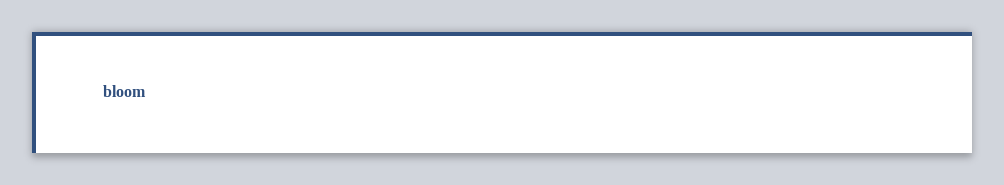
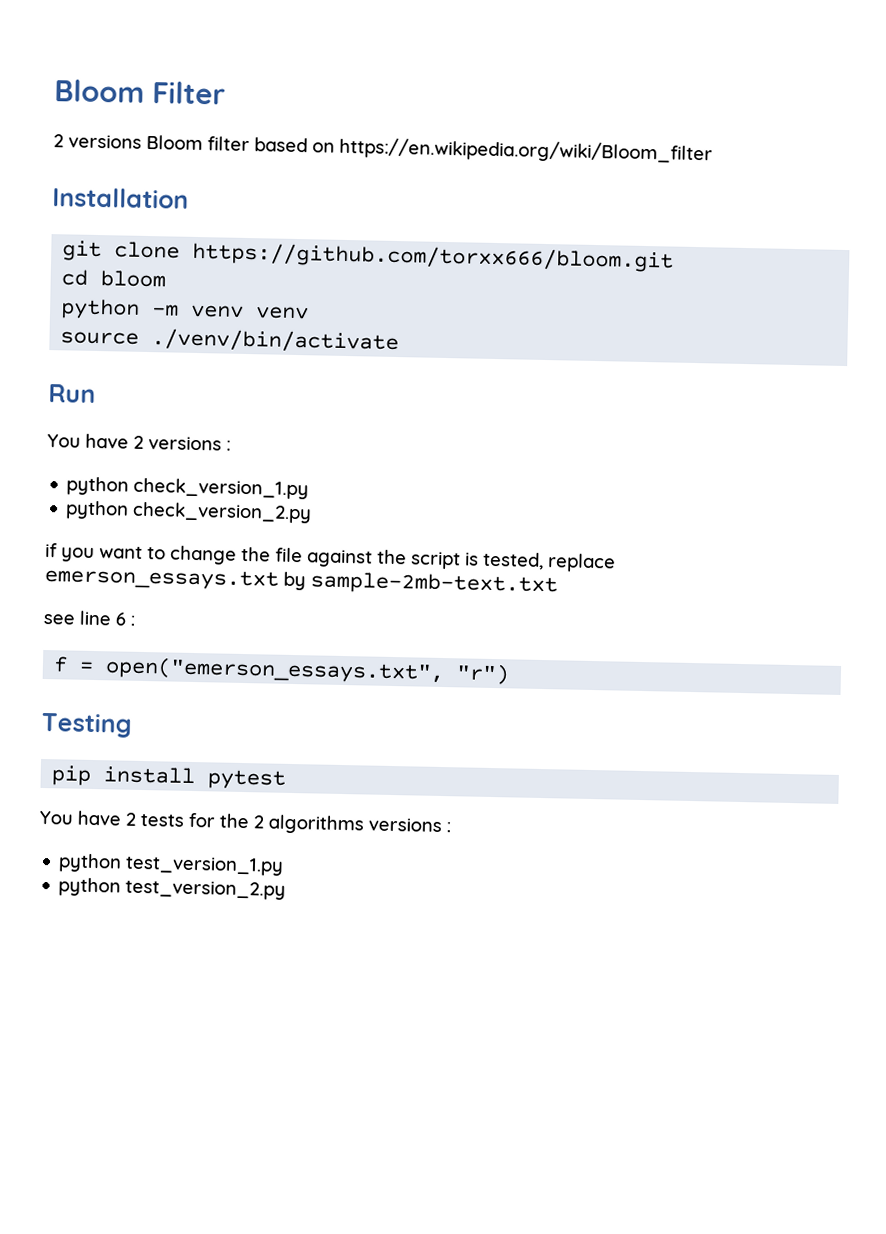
[103,85,146,97] bloom -> [54,79,226,105] [53,134,713,165] [52,187,189,209] [62,240,675,273] [61,269,167,288] [60,298,310,320] [60,328,400,354] [48,384,96,403] [47,433,231,451] [66,476,310,500] [65,500,313,524] [45,543,616,573] [44,567,558,597] [43,610,135,626] [53,656,511,685] [41,712,132,738] [51,765,287,790] [39,810,451,835] [58,853,285,876] [58,877,287,900] Bloom Filter // 2 versions Bloom filter based on https://en.wikipedia.org/wiki/Bloom_filter // Installation // git clone https://github.com/torxx666/bloom.git // cd bloom // python -m venv venv // source ./venv/bin/activate // Run // You have 2 versions : // python check_version_1.py // python check_version_2.py // if you want to change the file against the script is tested, replace emerson_essays.txt by sample-2mb-text.txt // see line 6 : // f = open("emerson_essays.txt", "r") // Testing // pip install pytest // You have 2 tests for the 2 algorithms versions : // python test_version_1.py // python test_version_2.py

